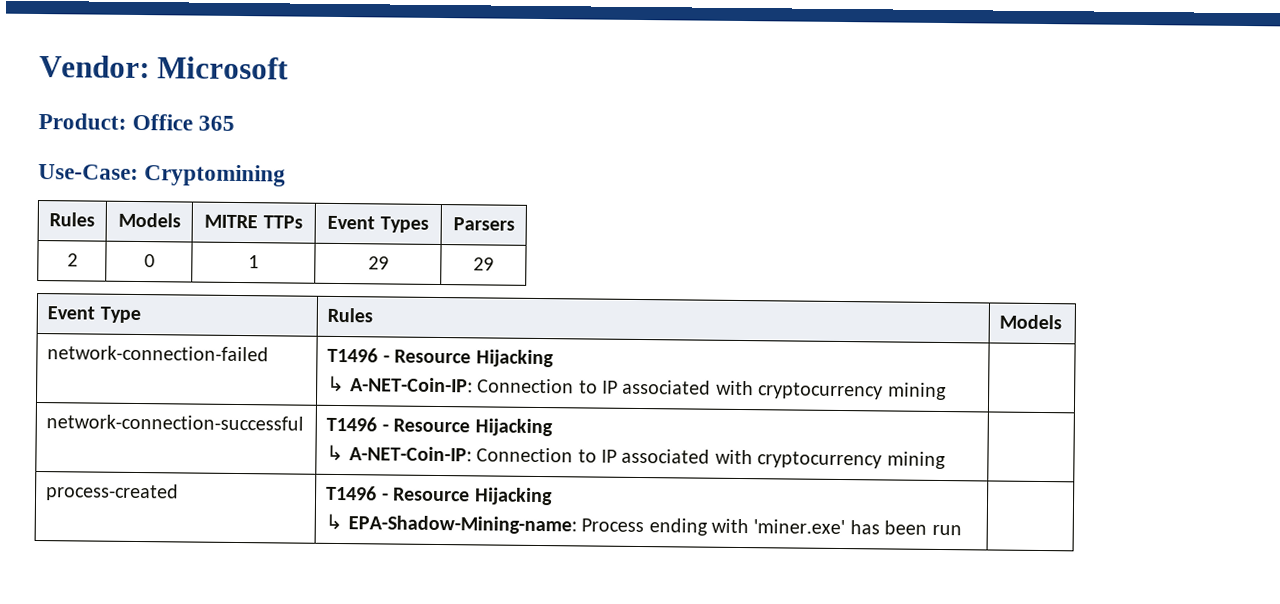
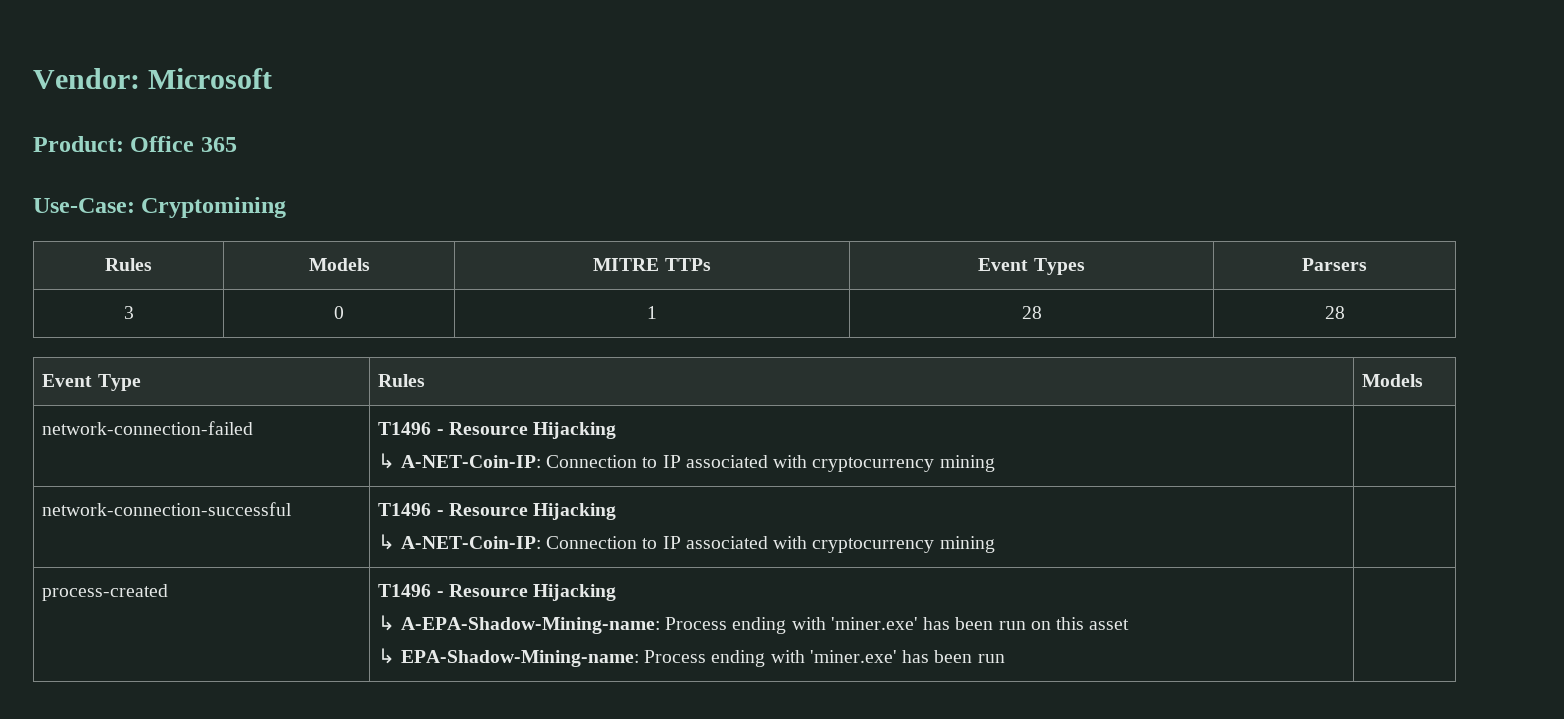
[66,253,78,267] 2 -> [123,306,134,319] 3
[367,256,389,270] [473,257,494,271] 29 | 29 -> [1021,306,1042,319] [1324,306,1345,319] 28 | 28
(553, 496) none -> [378,615,1130,634] // ↳ A-EPA-Shadow-Mining-name: Process ending with 'miner.exe' has been run on this asset

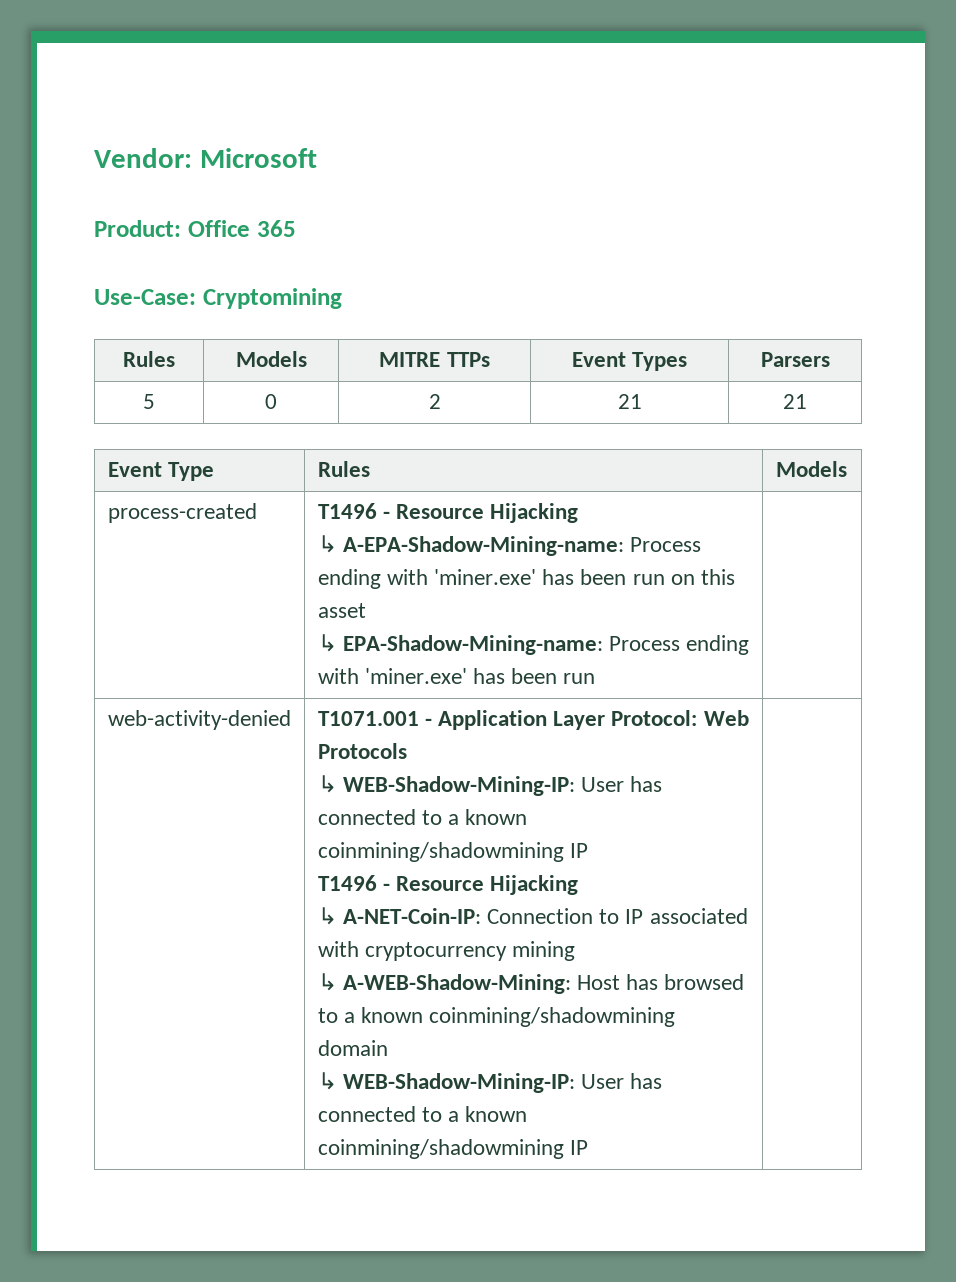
[123,306,134,319] 3 -> [143,394,155,409] 5
[647,306,657,319] [1021,306,1042,319] [1324,306,1345,319] 1 | 28 | 28 -> [428,394,441,409] [617,394,642,409] [783,394,807,409] 2 | 21 | 21
[42,421,254,435] [378,422,617,439] [378,453,995,472] [42,502,293,516] [378,503,617,520] [378,534,995,553] // network-connection-failed | T1496 - Resource Hijacking // ↳ A-NET-Coin-IP: Connection to IP associated with cryptocurrency mining | // network-connection-successful | T1496 - Resource Hijacking // ↳ A-NET-Coin-IP: Connection to IP associated with cryptocurrency mining | -> (847, 469) none
(1005, 658) none -> [107,710,291,730] [317,710,749,730] [317,743,407,759] [317,775,663,796] [317,809,528,825] [317,842,588,862] [317,875,579,895] [317,907,748,925] [317,941,575,961] [317,973,745,994] [317,1007,676,1027] [317,1040,388,1056] [317,1072,663,1093] [317,1106,528,1122] [317,1139,588,1159] // web-activity-denied | T1071.001 - Application Layer Protocol: Web Protocols // ↳ WEB-Shadow-Mining-IP: User has connected to a known coinmining/shadowmining IP // T1496 - Resource Hijacking // ↳ A-NET-Coin-IP: Connection to IP associated with cryptocurrency mining // ↳ A-WEB-Shadow-Mining: Host has browsed to a known coinmining/shadowmining domain // ↳ WEB-Shadow-Mining-IP: User has connected to a known coinmining/shadowmining IP |

